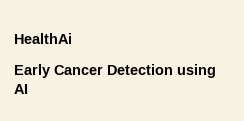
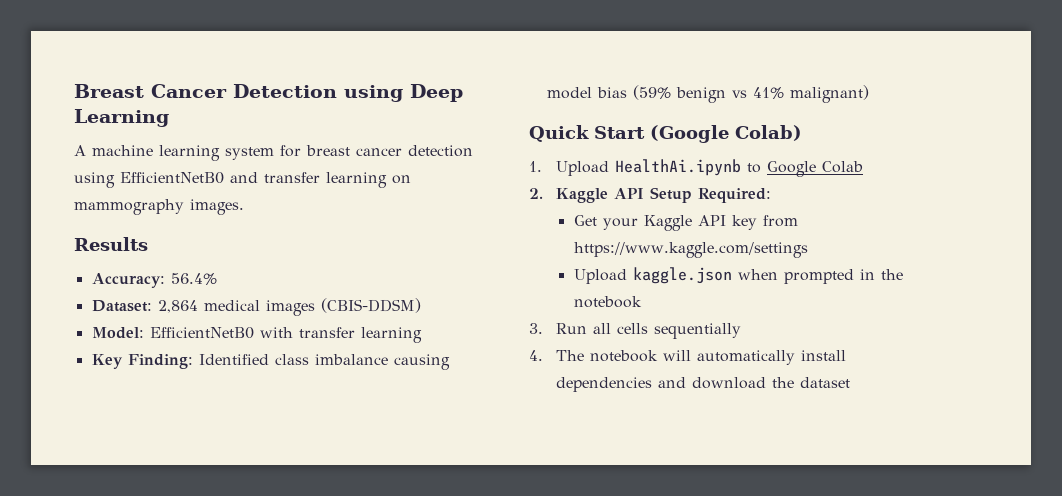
[14,33,72,44] [14,64,50,78] HealthAi // Early -> [74,84,144,98] Breast
[14,84,28,94] AI -> [410,84,463,102] [74,109,169,127] [74,145,473,161] [74,172,411,188] [74,199,244,215] [74,237,148,251] [91,273,217,288] [91,298,421,316] [91,327,422,343] [91,354,450,370] [546,85,869,103] [529,125,802,143] [529,159,863,177] [529,187,771,203] [573,215,798,231] [573,242,808,258] [573,267,903,284] [573,296,642,308] [529,323,741,339] [529,350,846,365] [555,377,850,392] Deep Learning // A machine learning system for breast cancer detection using EfficientNetB0 and transfer learning on mammography images. // Results // Accuracy: 56.4% // Dataset: 2,864 medical images (CBIS-DDSM) // Model: EfficientNetB0 with transfer learning // Key Finding: Identified class imbalance causing model bias (59% benign vs 41% malignant) // Quick Start (Google Colab) // 1. Upload HealthAi.ipynb to Google Colab // 2. Kaggle API Setup Required: // Get your Kaggle API key from https://www.kaggle.com/settings // Upload kaggle.json when prompted in the notebook // 3. Run all cells sequentially // 4. The notebook will automatically install dependencies and download the dataset

